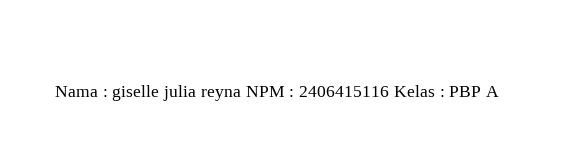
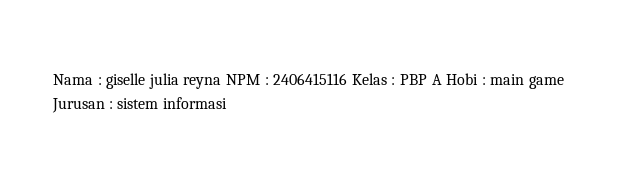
(499, 91) none -> [446,73,565,89] [52,97,227,113] Hobi : main game Jurusan : sistem informasi

